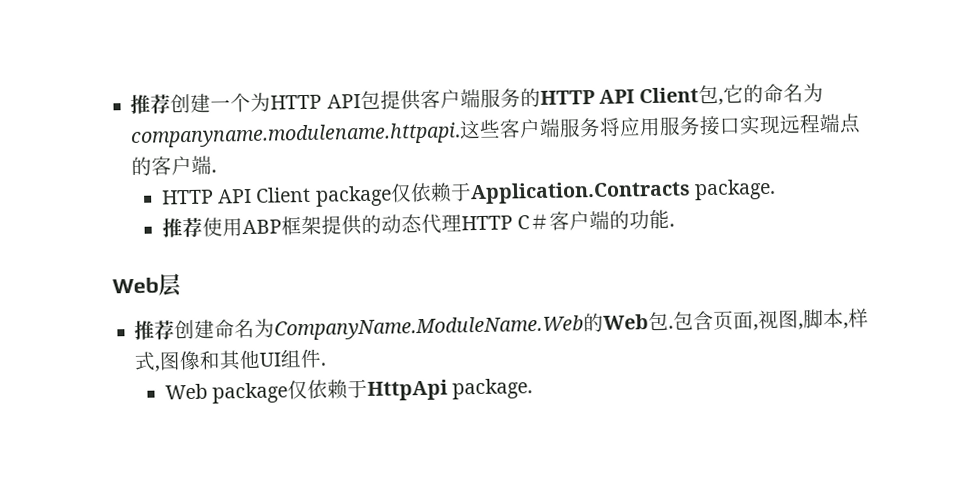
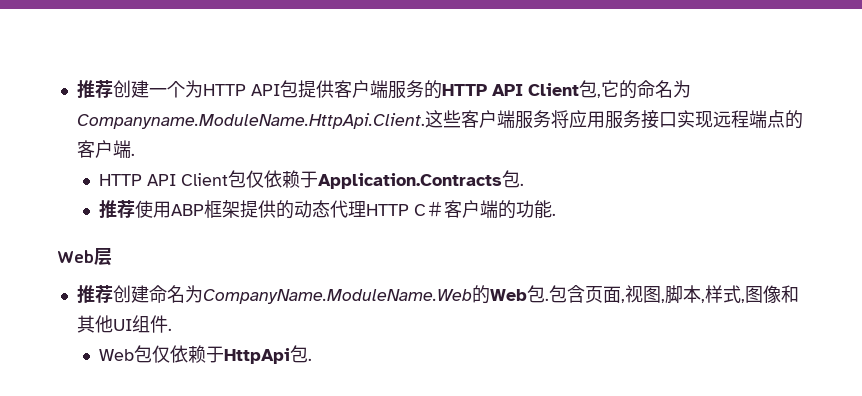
[130,122,462,148] companyname.modulename.httpapi. -> [76,113,425,129] Companyname.ModuleName.HttpApi.Client.
[314,185,392,207] package -> [227,170,246,188] 包
[693,178,776,201] package. -> [501,170,524,188] 包.
[212,382,289,404] package -> [133,345,152,363] 包
[452,378,534,400] package. -> [289,345,312,363] 包.

